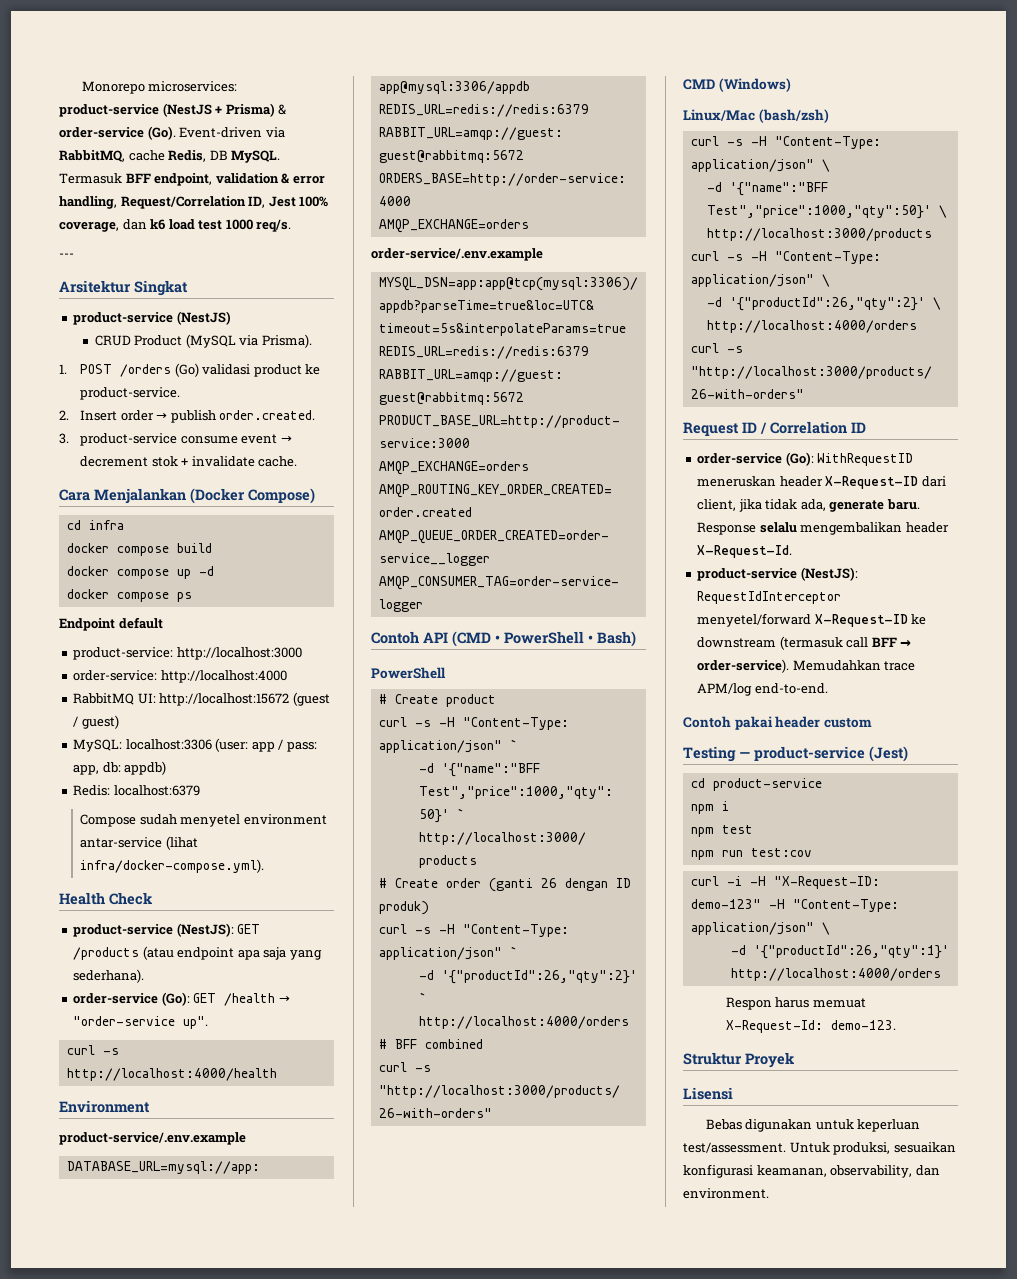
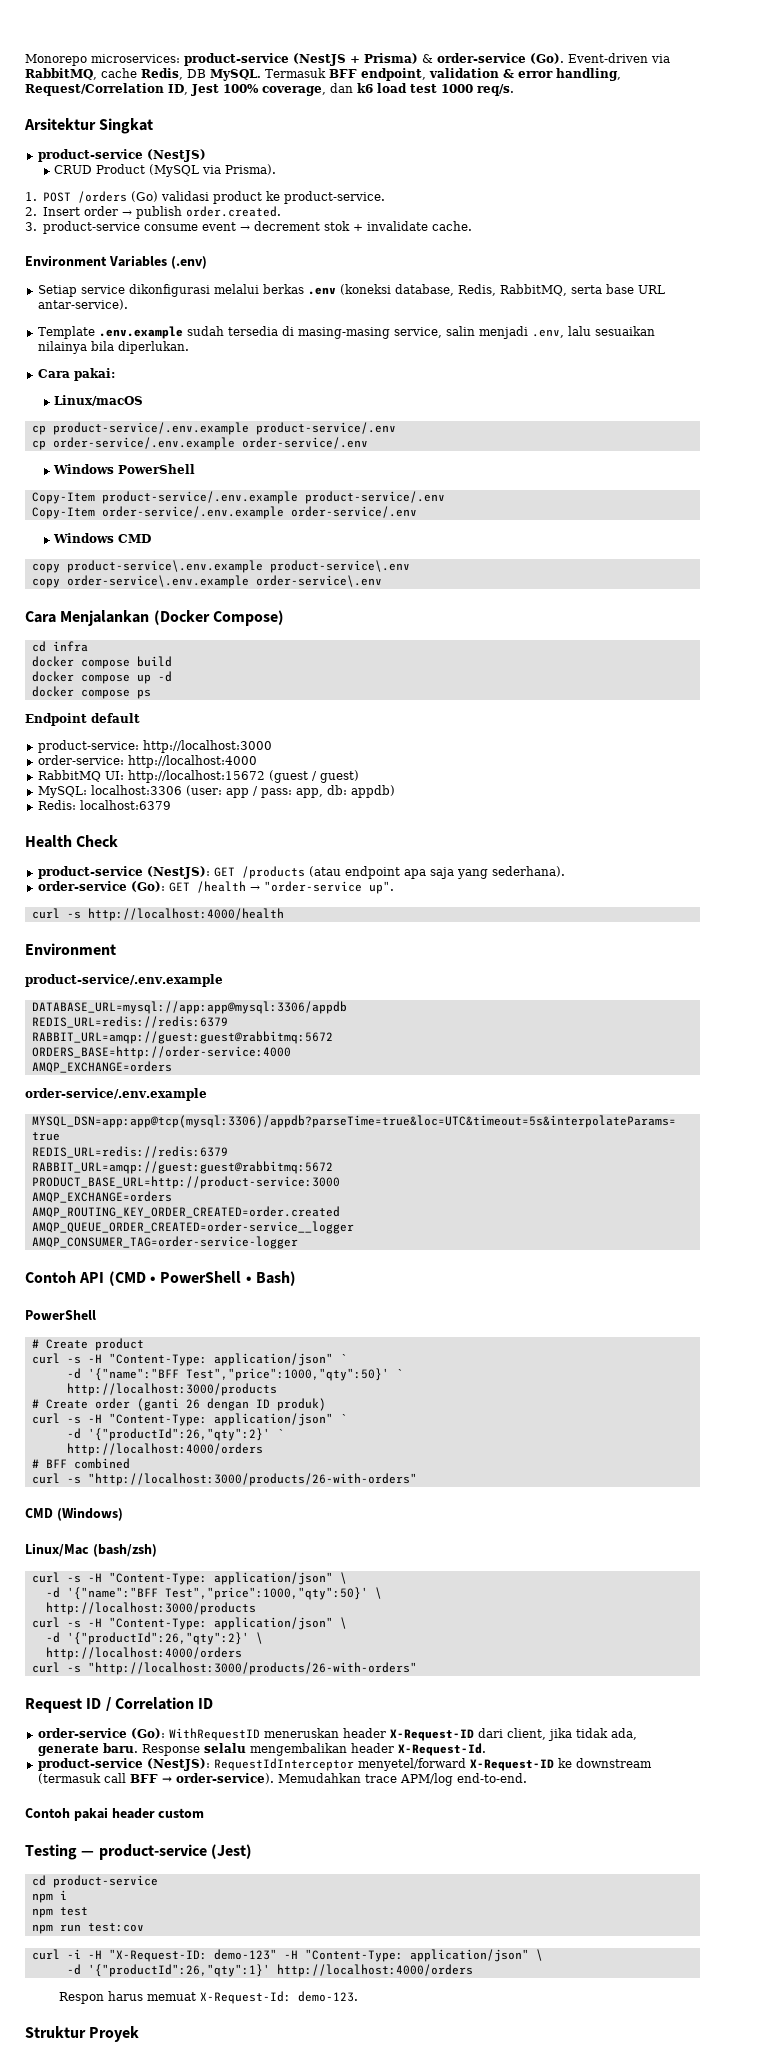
[59,253,74,258] // --- -> (514, 90) none
(298, 461) none -> [25,255,207,269] [37,284,665,297] [37,299,128,310] [37,326,655,339] [37,341,189,354] [37,368,115,381] [54,395,144,406] [31,422,396,435] [31,437,368,450] [53,464,196,474] [31,491,445,504] [31,506,417,519] [53,533,152,543] [31,560,410,573] [31,575,382,588] // Environment Variables (.env) // Setiap service dikonfigurasi melalui berkas .env (koneksi database, Redis, RabbitMQ, serta base URL antar-service). // Template .env.example sudah tersedia di masing-masing service, salin menjadi .env, lalu sesuaikan nilainya bila diperlukan. // Cara pakai: // Linux/macOS // cp product-service/.env.example product-service/.env // cp order-service/.env.example order-service/.env // Windows PowerShell // Copy-Item product-service/.env.example product-service/.env // Copy-Item order-service/.env.example order-service/.env // Windows CMD // copy product-service\.env.example product-service\.env // copy order-service\.env.example order-service\.env
[80,814,327,827] [80,836,198,850] [80,859,265,873] // Compose sudah menyetel environment antar-service (lihat infra/docker-compose.yml). -> (171, 805) none
[683,1087,733,1100] [705,1119,921,1132] [683,1142,956,1155] [683,1164,940,1178] [683,1188,769,1199] // Lisensi // Bebas digunakan untuk keperluan test/assessment. Untuk produksi, sesuaikan konfigurasi keamanan, observability, dan environment. -> (140, 2034) none

